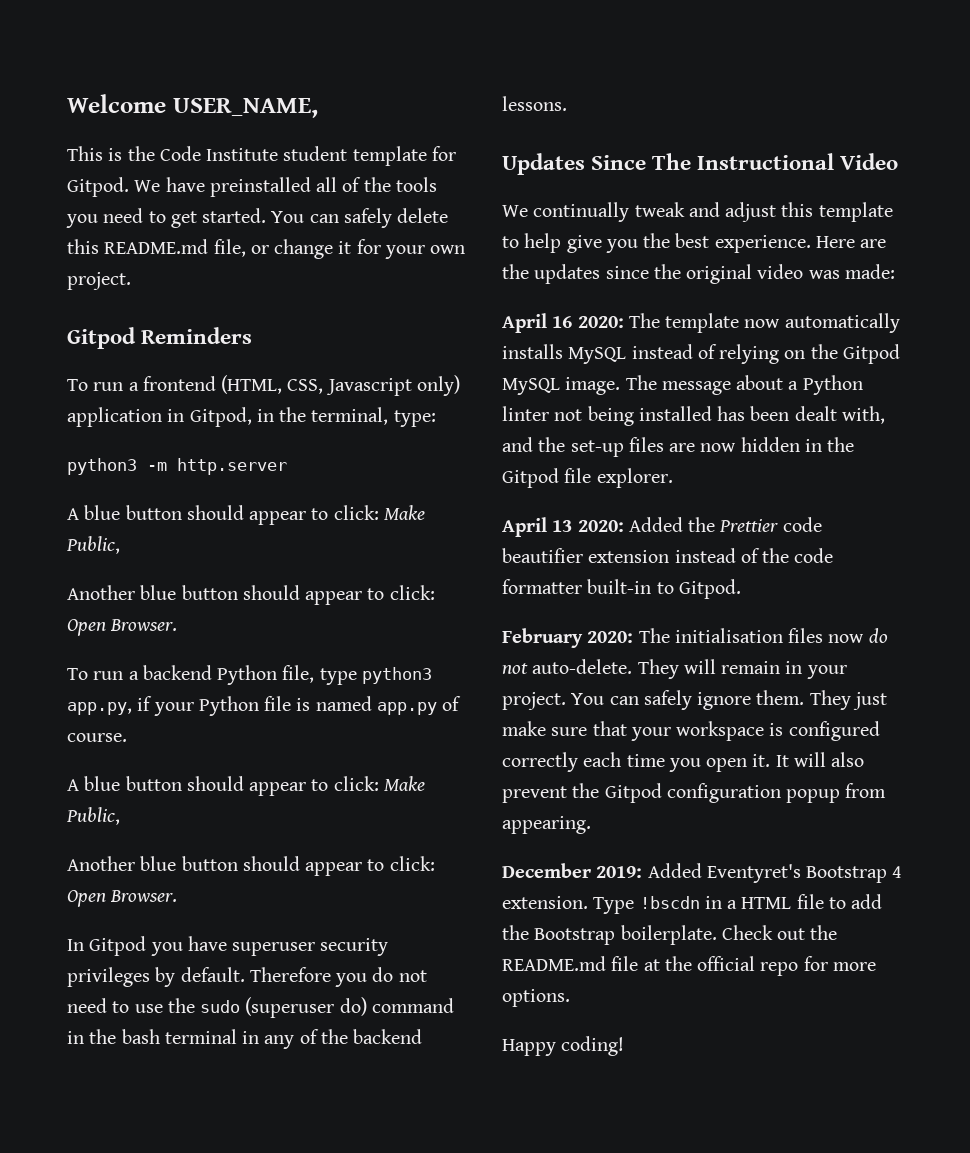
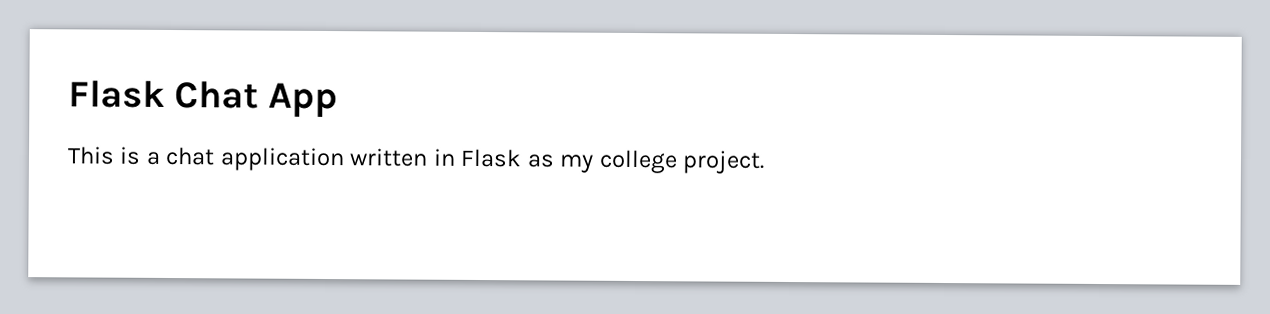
[67,94,318,118] Welcome USER_NAME, -> [68,80,339,118] Flask Chat App
[127,146,456,166] [67,177,437,197] [66,208,449,228] [67,239,466,259] [67,272,131,290] [67,327,253,349] [67,375,460,396] [67,407,436,427] [67,458,287,475] [67,505,425,525] [66,536,120,554] [67,585,435,605] [67,619,178,636] [67,665,432,685] [67,696,462,716] [67,733,127,742] [67,776,425,796] [66,807,120,825] [67,856,435,876] [67,890,178,907] [67,936,389,956] [67,967,427,987] [67,997,454,1018] [67,1029,423,1049] [502,96,567,111] [502,153,899,175] [502,202,893,222] [502,233,887,253] [502,264,895,284] [502,313,900,333] [502,344,900,364] [502,375,863,395] [502,406,885,426] [502,437,855,457] [502,468,673,488] [502,517,822,537] [502,548,834,563] [502,579,741,599] [502,628,888,648] [502,659,847,679] [502,690,887,710] [502,721,880,741] [502,752,865,772] [502,783,887,803] [502,816,591,834] [502,863,903,883] [502,894,883,914] [502,925,838,945] [502,956,876,976] [502,989,570,1007] [502,1036,625,1056] the Code Institute student template for Gitpod. We have preinstalled all of the tools you need to get started. You can safely delete this README.md file, or change it for your own project. // Gitpod Reminders // To run a frontend (HTML, CSS, Javascript only) application in Gitpod, in the terminal, type: // python3 -m http.server // A blue button should appear to click: Make Public, // Another blue button should appear to click: Open Browser. // To run a backend Python file, type python3 app.py, if your Python file is named app.py of course. // A blue button should appear to click: Make Public, // Another blue button should appear to click: Open Browser. // In Gitpod you have superuser security privileges by default. Therefore you do not need to use the sudo (superuser do) command in the bash terminal in any of the backend lessons. // Updates Since The Instructional Video // We continually tweak and adjust this template to help give you the best experience. Here are the updates since the original video was made: // April 16 2020: The template now automatically installs MySQL instead of relying on the Gitpod MySQL image. The message about a Python linter not being installed has been dealt with, and the set-up files are now hidden in the Gitpod file explorer. // April 13 2020: Added the Prettier code beautifier extension instead of the code formatter built-in to Gitpod. // February 2020: The initialisation files now do not auto-delete. They will remain in your project. You can safely ignore them. They just make sure that your workspace is configured correctly each time you open it. It will also prevent the Gitpod configuration popup from appearing. // December 2019: Added Eventyret's Bootstrap 4 extension. Type !bscdn in a HTML file to add the Bootstrap boilerplate. Check out the README.md file at the official repo for more options. // Happy coding! -> [145,146,766,174] a chat application written in Flask as my college project.

